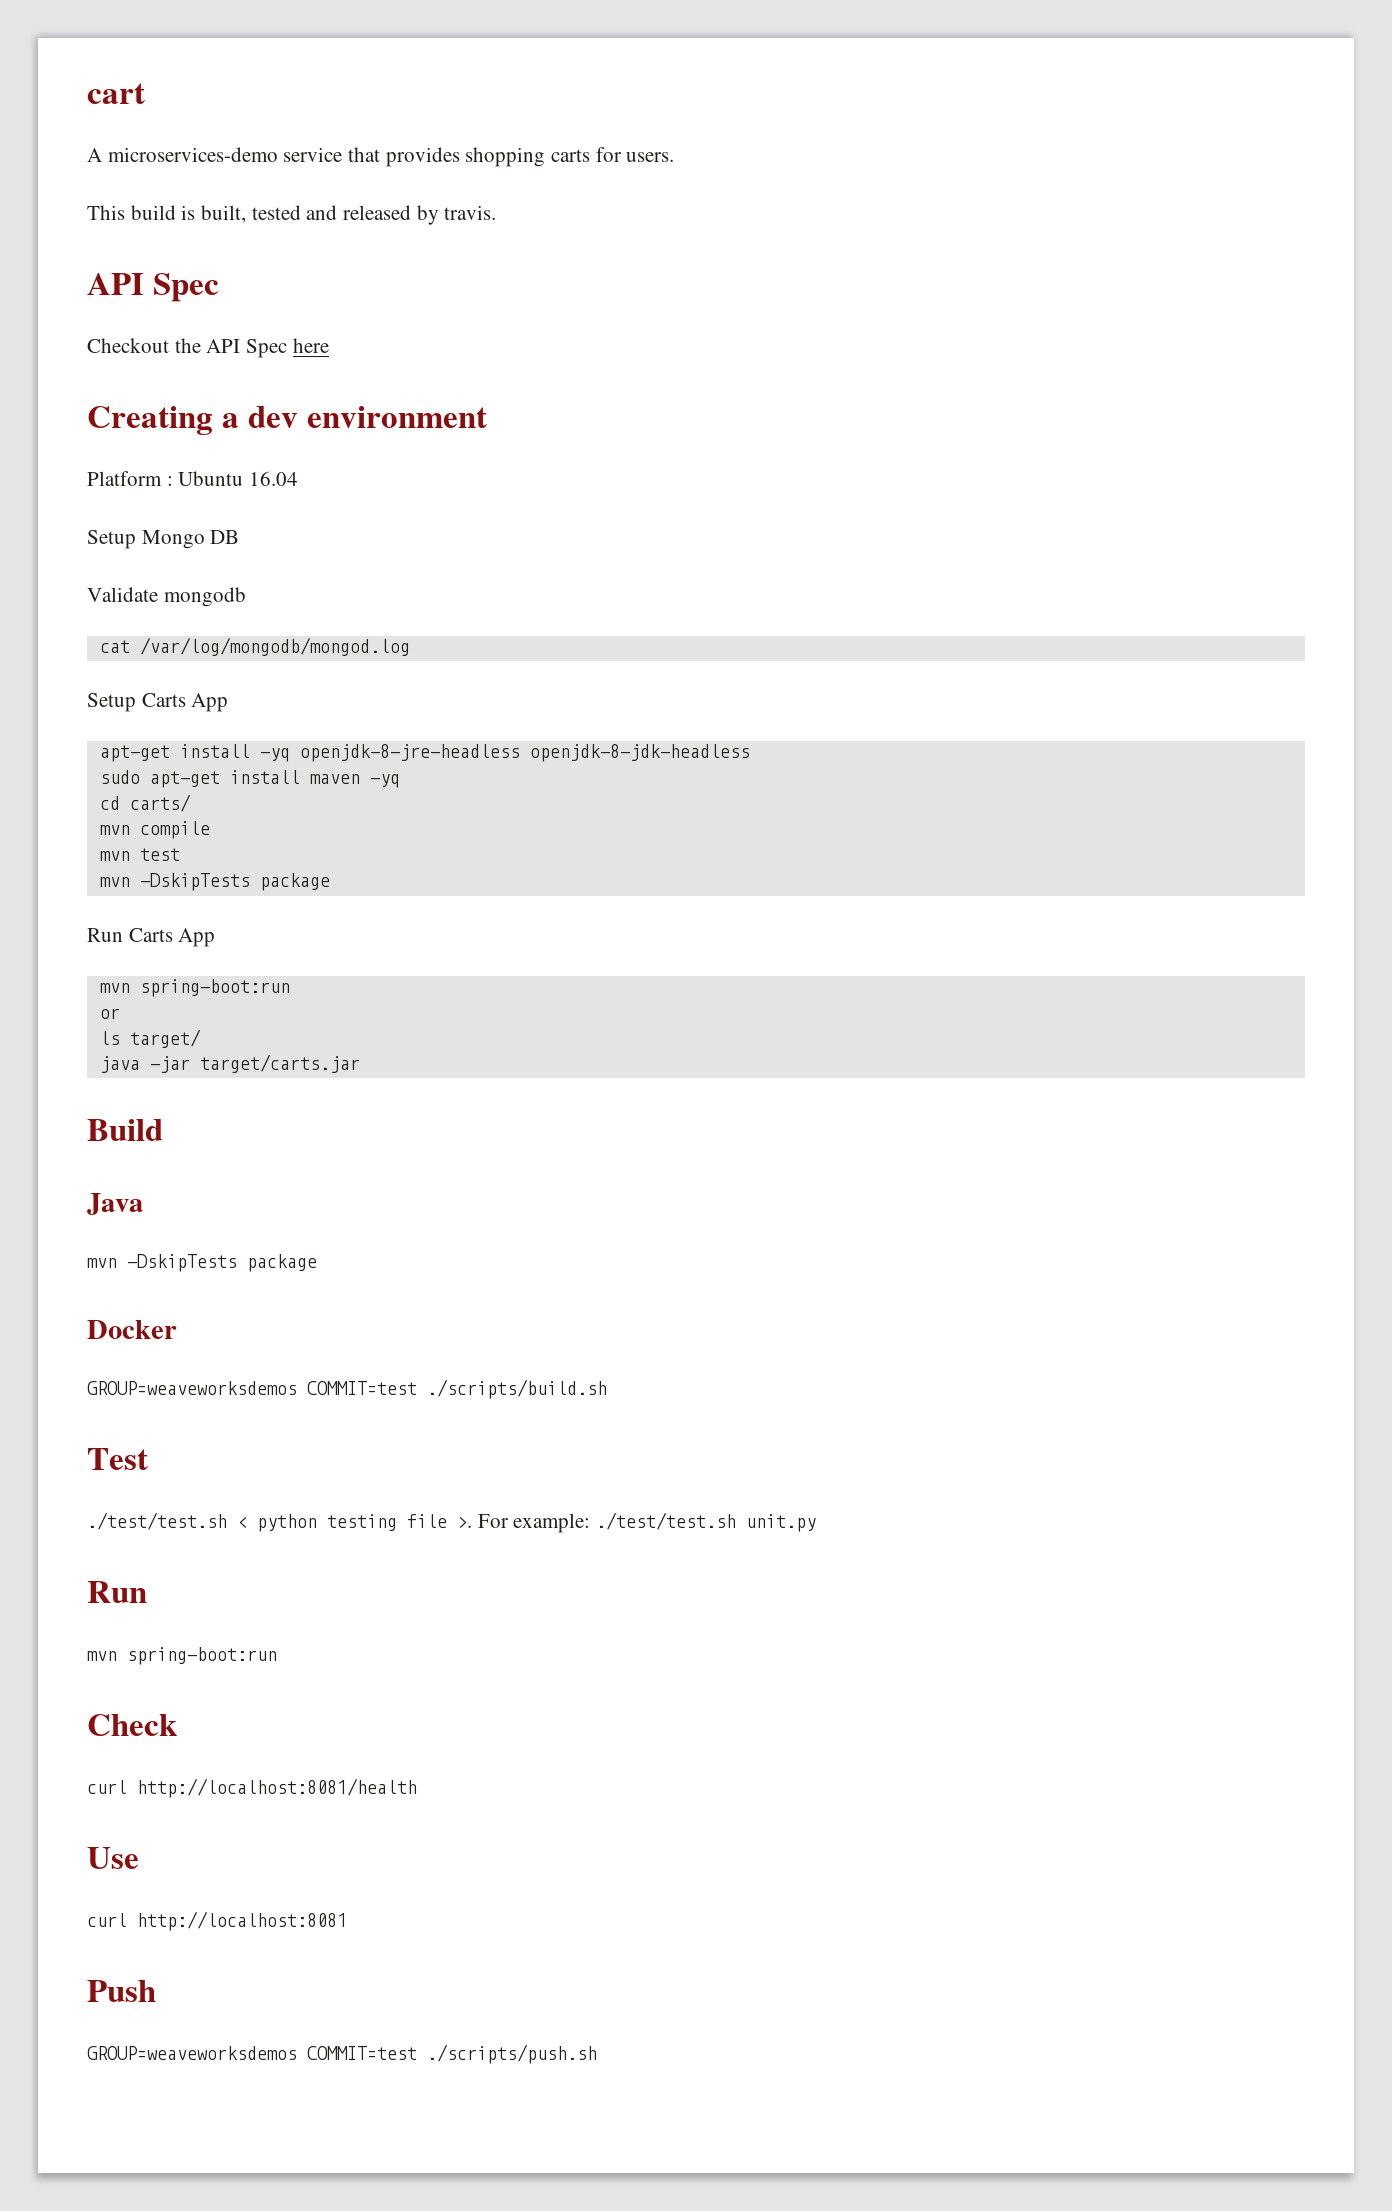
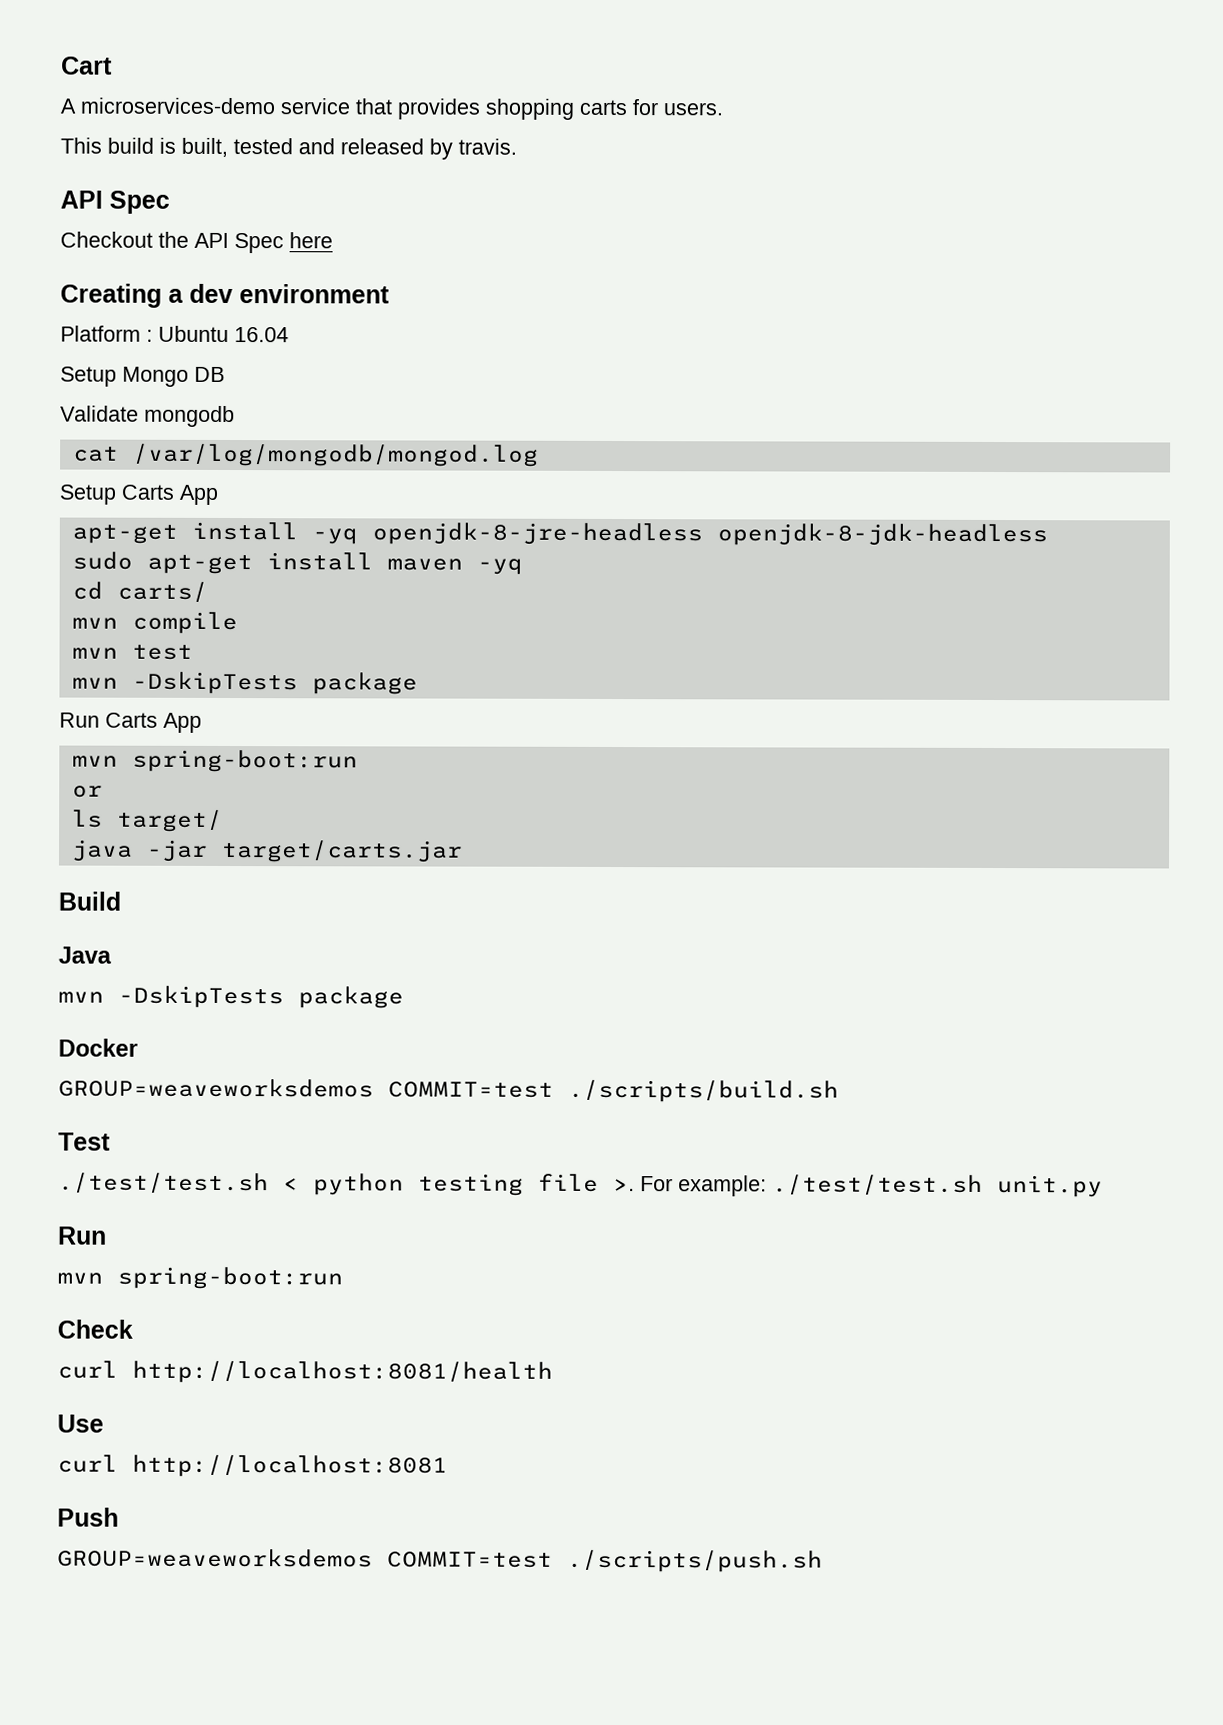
[87,83,145,104] cart -> [61,56,113,75] Cart

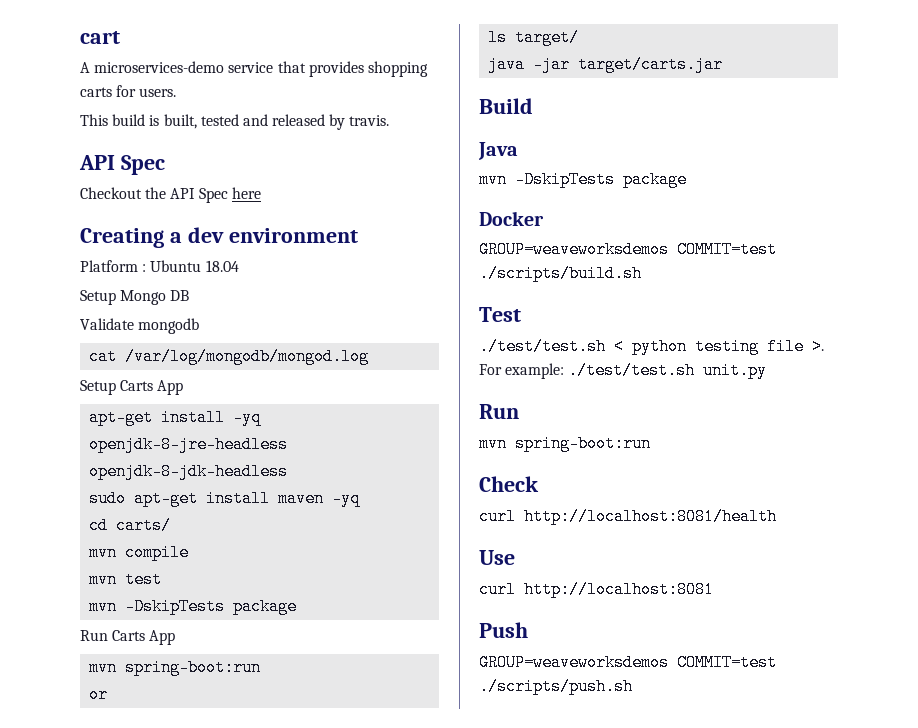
[61,56,113,75] Cart -> [80,31,120,44] cart
[234,327,289,343] 16.04 -> [205,260,239,272] 18.04

